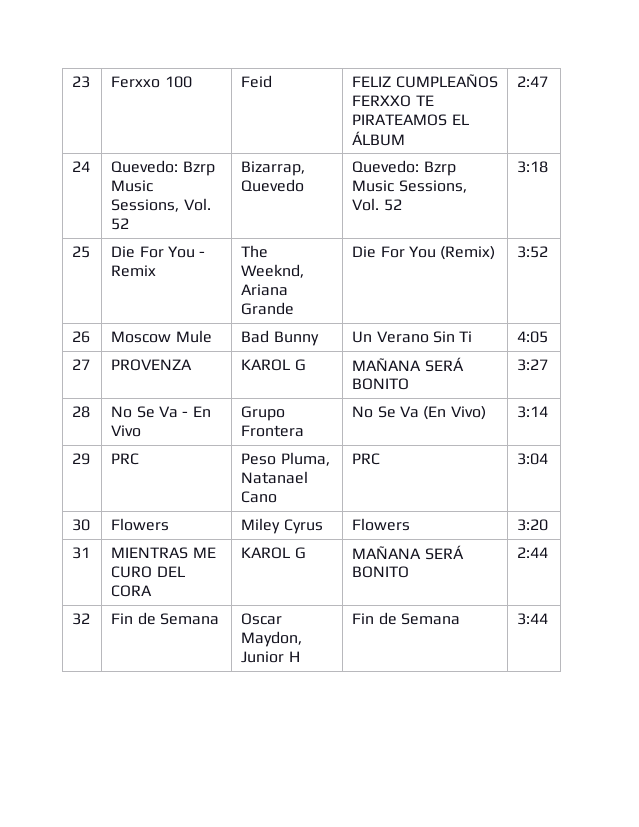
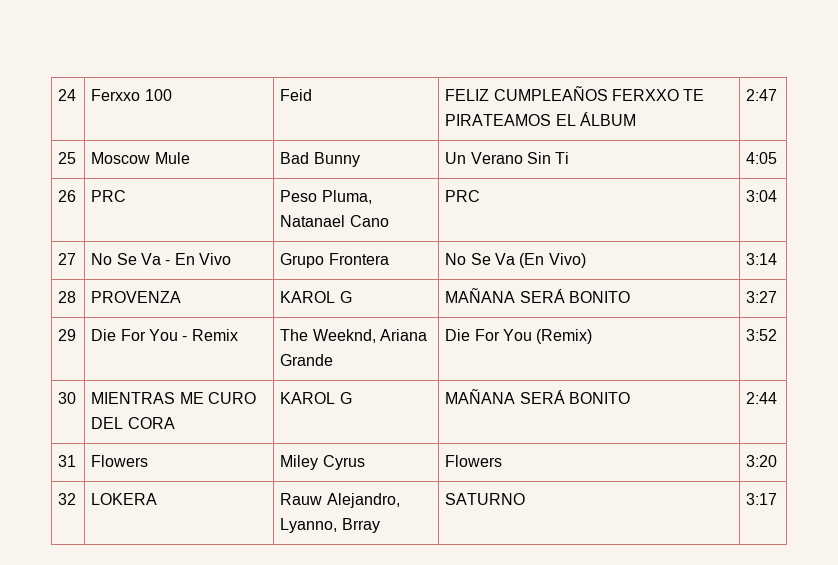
[72,76,91,88] 23 -> [58,89,77,101] 24
[72,161,91,172] [111,160,215,176] [111,180,154,192] [111,198,211,212] [111,218,130,230] [241,161,306,176] [241,179,305,192] [352,160,456,176] [352,180,467,193] [352,198,402,211] [517,161,549,173] [72,246,91,258] 24 | Quevedo: Bzrp Music Sessions, Vol. 52 | Bizarrap, Quevedo | Quevedo: Bzrp Music Sessions, Vol. 52 | 3:18 // 25 -> [58,152,77,164] [91,152,190,164] [280,152,360,167] [445,152,570,164] [746,152,778,164] [58,190,77,202] [91,190,127,202] [280,190,372,204] [280,215,389,227] [445,190,481,202] [746,190,778,202] [58,253,77,265] [91,253,231,265] [280,253,389,268] [445,253,586,268] [746,253,778,265] [58,291,77,303] [91,291,182,303] [280,291,352,303] [445,288,630,303] [746,291,778,303] [58,329,77,341] 25 | Moscow Mule | Bad Bunny | Un Verano Sin Ti | 4:05 // 26 | PRC | Peso Pluma, Natanael Cano | PRC | 3:04 // 27 | No Se Va - En Vivo | Grupo Frontera | No Se Va (En Vivo) | 3:14 // 28 | PROVENZA | KAROL G | MAÑANA SERÁ BONITO | 3:27 // 29
[72,331,91,343] [111,330,212,343] [241,330,319,346] [352,331,473,343] [517,331,549,343] [72,359,91,370] [111,359,193,371] [241,359,306,371] [352,357,464,372] [352,378,410,390] [517,359,549,371] [72,406,91,418] [111,406,211,418] [111,425,142,437] [241,406,286,421] [241,425,305,437] [352,406,486,420] [517,406,549,418] [72,453,91,465] [111,453,140,465] [241,452,330,466] [241,471,309,484] [241,491,278,503] [352,453,381,465] [517,453,549,465] [72,519,91,531] [111,518,170,531] [241,518,323,534] [352,518,411,531] [517,519,549,531] [72,547,91,559] 26 | Moscow Mule | Bad Bunny | Un Verano Sin Ti | 4:05 // 27 | PROVENZA | KAROL G | MAÑANA SERÁ BONITO | 3:27 // 28 | No Se Va - En Vivo | Grupo Frontera | No Se Va (En Vivo) | 3:14 // 29 | PRC | Peso Pluma, Natanael Cano | PRC | 3:04 // 30 | Flowers | Miley Cyrus | Flowers | 3:20 // 31 -> [58,392,77,404] 30
[72,613,91,625] [111,612,219,625] [241,613,283,625] [241,631,303,647] [241,651,300,663] [352,612,460,625] [517,613,549,625] 32 | Fin de Semana | Oscar Maydon, Junior H | Fin de Semana | 3:44 -> [58,455,77,467] [91,455,149,467] [280,455,365,470] [445,455,503,467] [746,455,778,467] [58,493,77,505] [91,493,158,505] [280,493,400,508] [280,518,380,533] [445,493,526,505] [746,493,778,505] 31 | Flowers | Miley Cyrus | Flowers | 3:20 // 32 | LOKERA | Rauw Alejandro, Lyanno, Brray | SATURNO | 3:17

